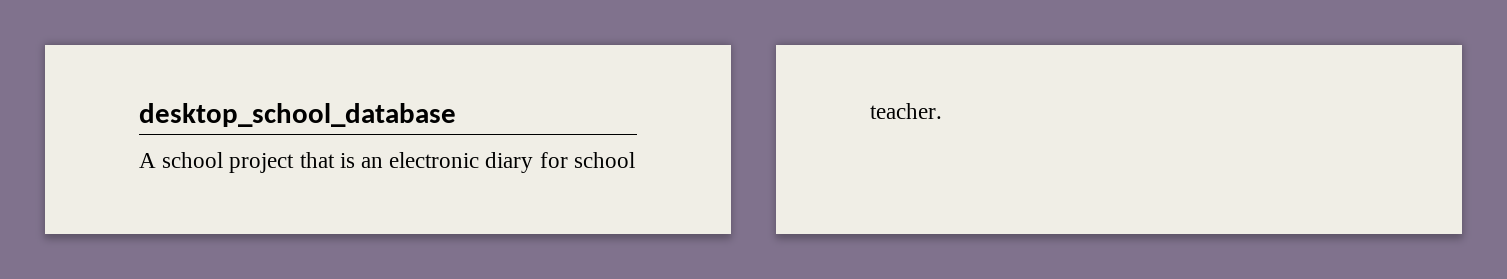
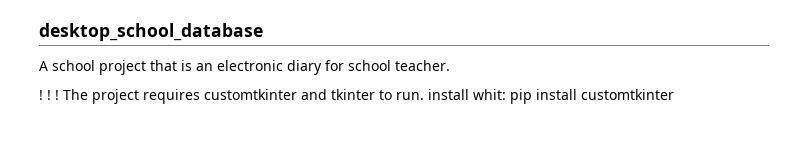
(942, 111) none -> [39,89,674,104] // ! ! ! The project requires customtkinter and tkinter to run. install whit: pip install customtkinter

